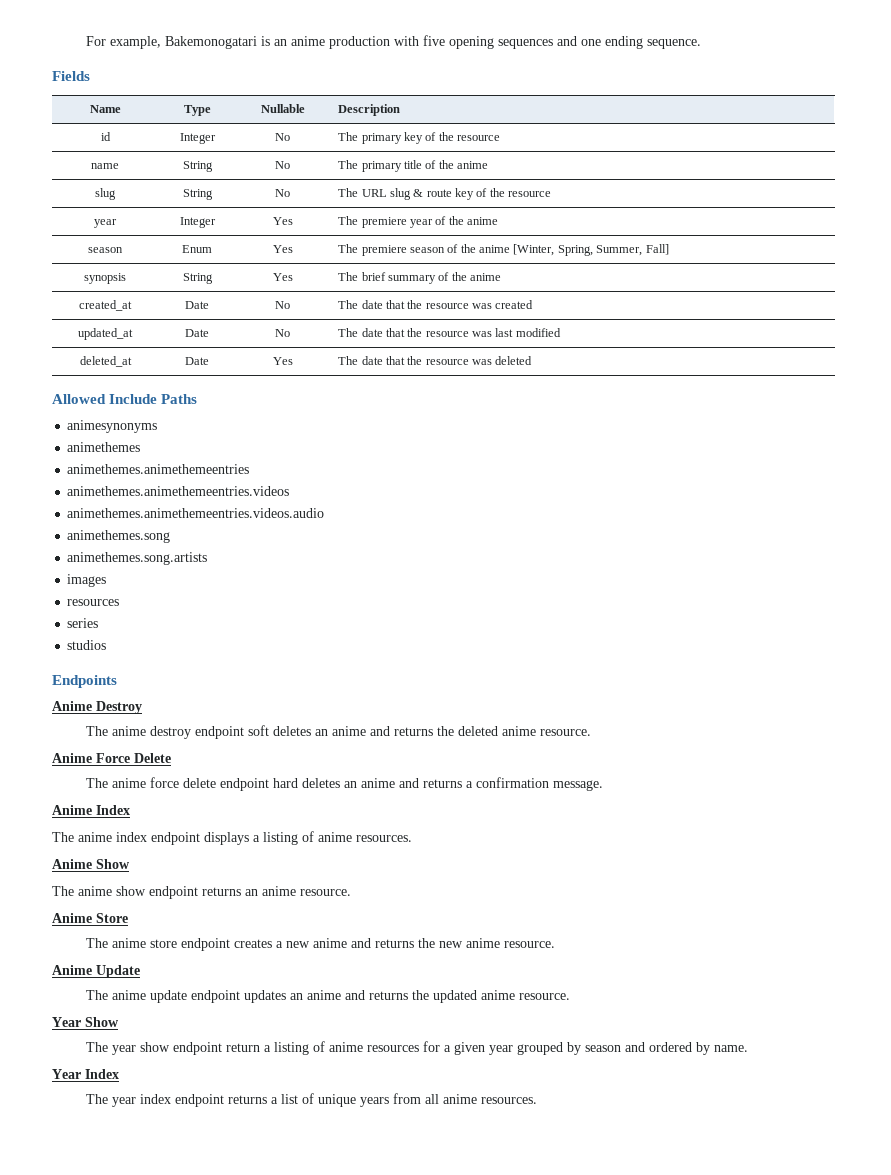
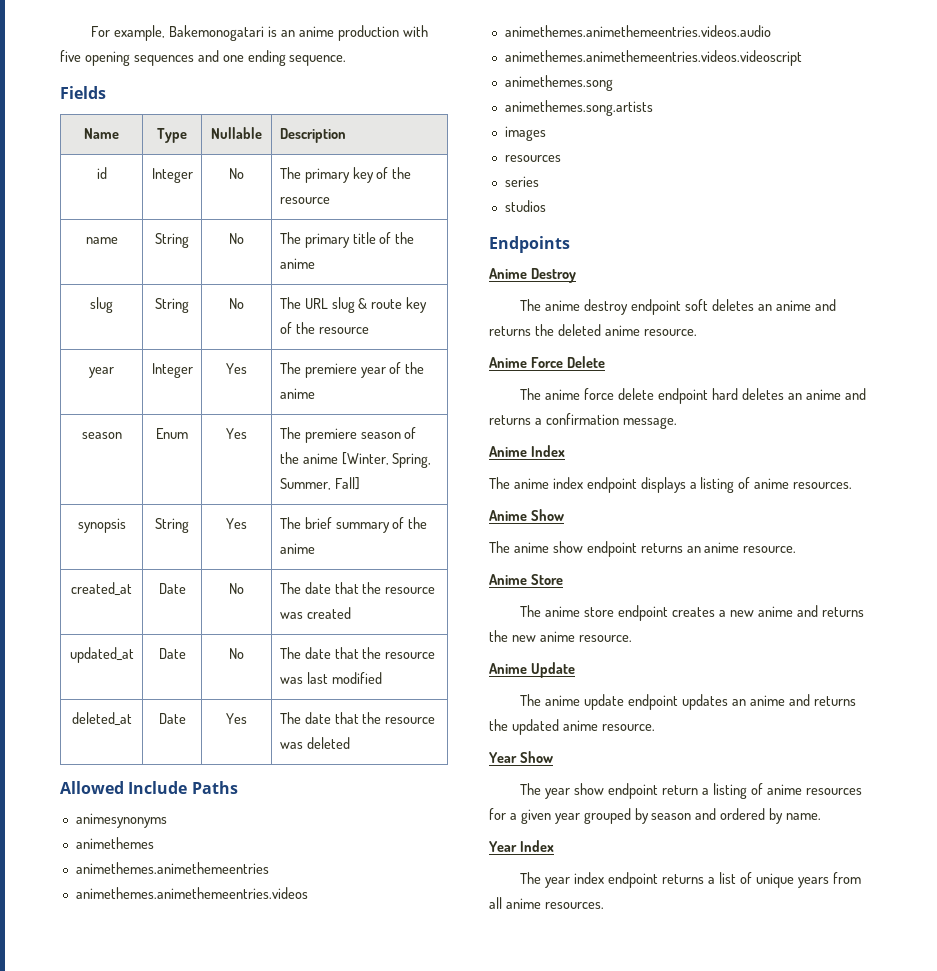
(325, 513) none -> [504,50,802,66] // animethemes.animethemeentries.videos.videoscript

